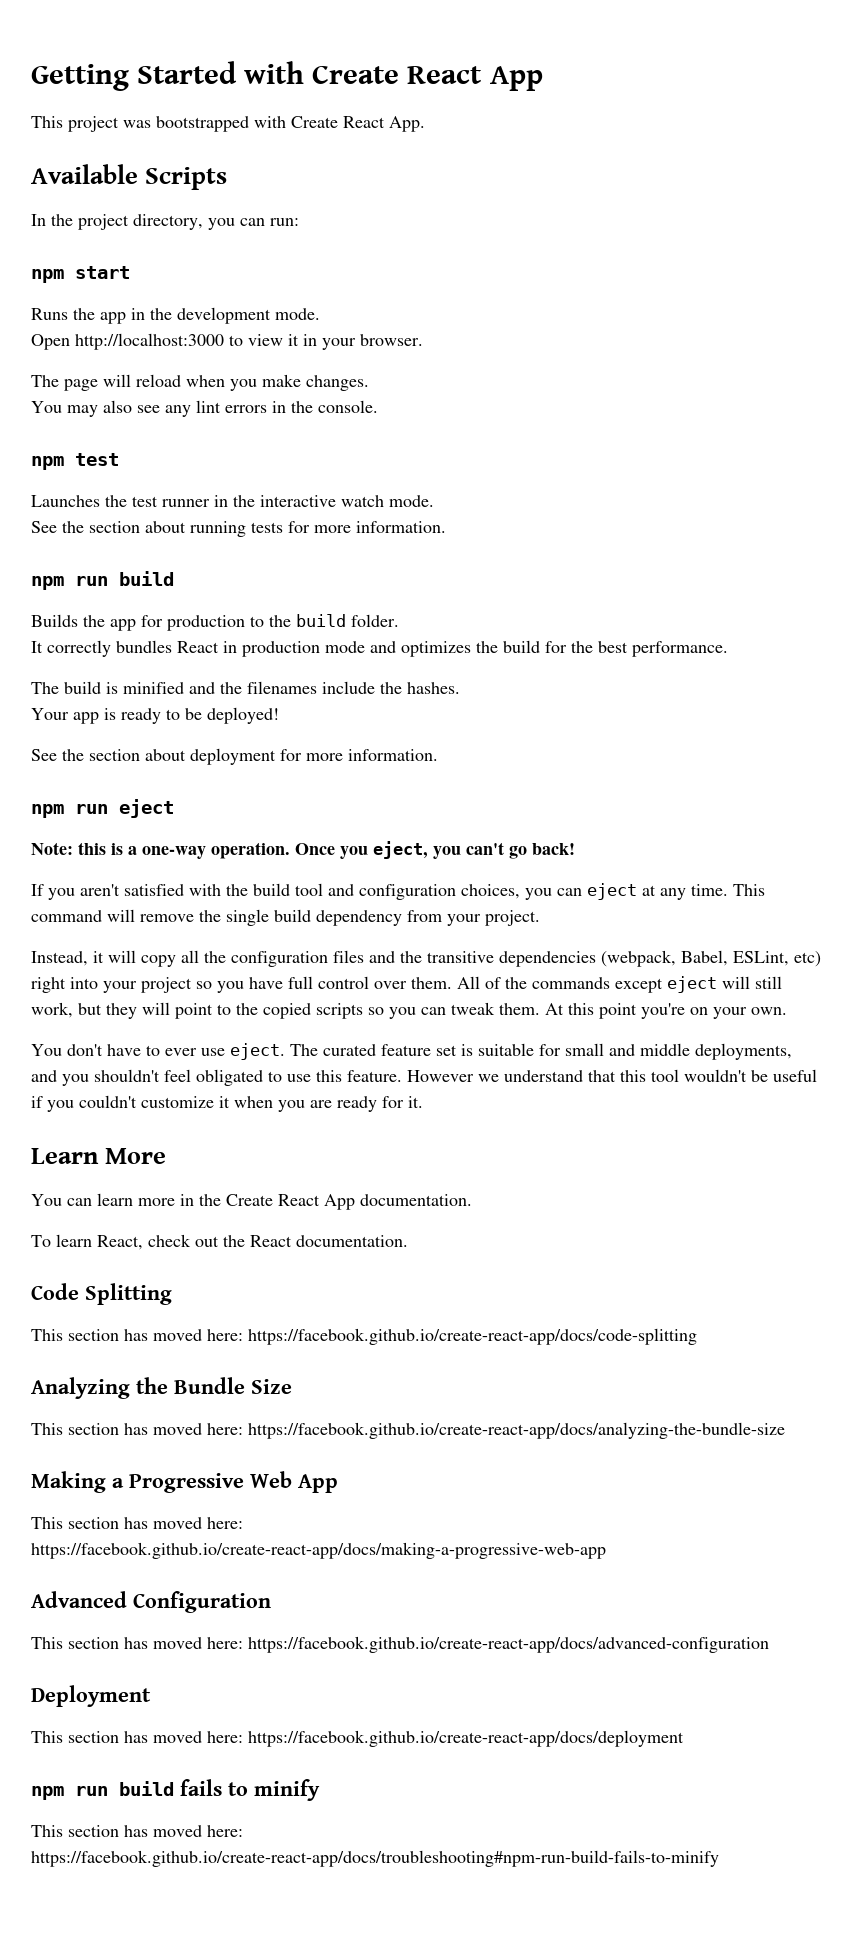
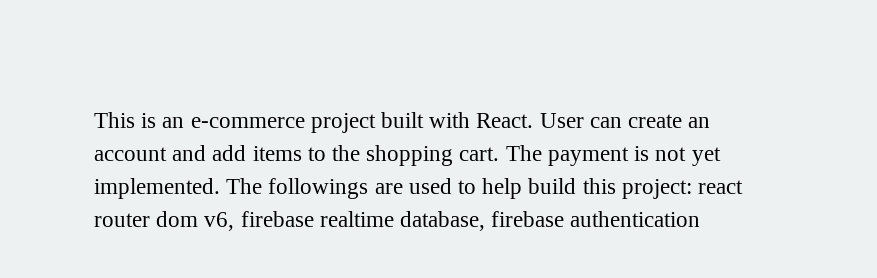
[31,61,543,91] [31,116,425,132] [31,164,228,190] [31,214,299,230] [31,266,130,283] [31,307,320,324] [31,333,423,350] [31,374,369,391] [31,400,378,417] [31,453,119,470] [31,495,434,507] [31,521,446,537] [31,571,174,590] [31,614,399,631] [31,640,728,657] [31,681,460,694] [31,707,279,724] [31,748,438,765] [31,799,174,818] [31,841,575,859] [31,883,765,900] [31,909,540,926] [31,950,821,967] [31,976,782,993] [31,1002,787,1019] [31,1043,792,1060] [31,1069,817,1086] [31,1095,423,1112] [31,1148,167,1164] [31,1193,472,1210] [31,1234,408,1250] [31,1283,172,1305] [31,1328,697,1345] [31,1377,292,1399] [31,1422,785,1439] [31,1471,338,1493] [31,1517,243,1529] [31,1542,606,1559] [31,1591,271,1613] [31,1636,769,1653] [31,1685,151,1707] [31,1730,684,1747] [31,1779,320,1801] [31,1825,243,1837] [31,1850,719,1867] Getting Started with Create React App // This project was bootstrapped with Create React App. // Available Scripts // In the project directory, you can run: // npm start // Runs the app in the development mode. // Open http://localhost:3000 to view it in your browser. // The page will reload when you make changes. // You may also see any lint errors in the console. // npm test // Launches the test runner in the interactive watch mode. // See the section about running tests for more information. // npm run build // Builds the app for production to the build folder. // It correctly bundles React in production mode and optimizes the build for the best performance. // The build is minified and the filenames include the hashes. // Your app is ready to be deployed! // See the section about deployment for more information. // npm run eject // Note: this is a one-way operation. Once you eject, you can't go back! // If you aren't satisfied with the build tool and configuration choices, you can eject at any time. This command will remove the single build dependency from your project. // Instead, it will copy all the configuration files and the transitive dependencies (webpack, Babel, ESLint, etc) right into your project so you have full control over them. All of the commands except eject will still work, but they will point to the copied scripts so you can tweak them. At this point you're on your own. // You don't have to ever use eject. The curated feature set is suitable for small and middle deployments, and you shouldn't feel obligated to use this feature. However we understand that this tool wouldn't be useful if you couldn't customize it when you are ready for it. // Learn More // You can learn more in the Create React App documentation. // To learn React, check out the React documentation. // Code Splitting // This section has moved here: https://facebook.github.io/create-react-app/docs/code-splitting // Analyzing the Bundle Size // This section has moved here: https://facebook.github.io/create-react-app/docs/analyzing-the-bundle-size // Making a Progressive Web App // This section has moved here: https://facebook.github.io/create-react-app/docs/making-a-progressive-web-app // Advanced Configuration // This section has moved here: https://facebook.github.io/create-react-app/docs/advanced-configuration // Deployment // This section has moved here: https://facebook.github.io/create-react-app/docs/deployment // npm run build fails to minify // This section has moved here: https://facebook.github.io/create-react-app/docs/troubleshooting#npm-run-build-fails-to-minify -> [94,112,711,133] [94,145,721,166] [94,178,744,199] [94,211,701,231] This is an e-commerce project built with React. User can create an account and add items to the shopping cart. The payment is not yet implemented. The followings are used to help build this project: react router dom v6, firebase realtime database, firebase authentication

